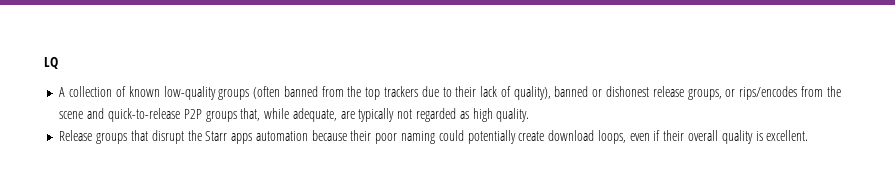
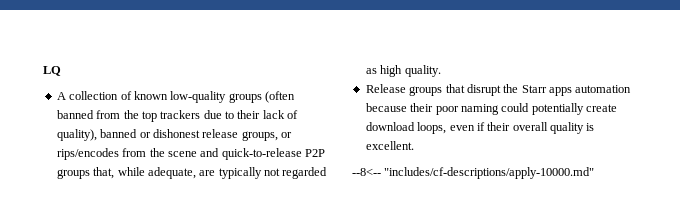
(809, 135) none -> [352,167,595,179] // --8<-- "includes/cf-descriptions/apply-10000.md"

